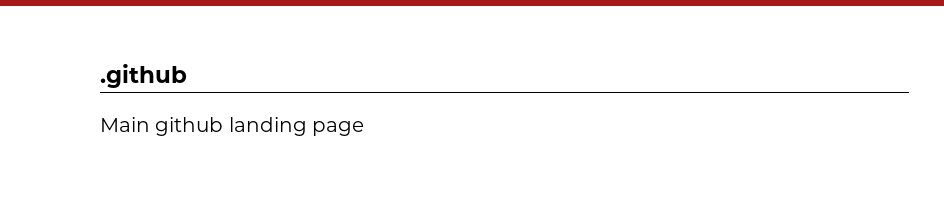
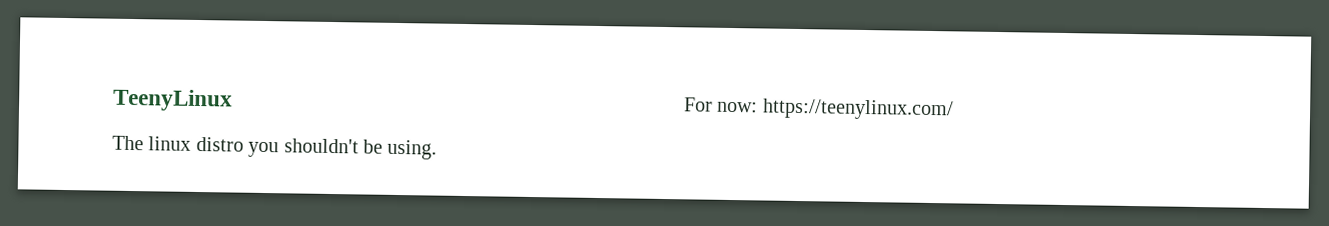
[100,64,187,88] [100,117,365,136] .github // Main github landing page -> [112,88,233,112] [112,135,438,160] [684,97,954,121] TeenyLinux // The linux distro you shouldn't be using. // For now: https://teenylinux.com/

